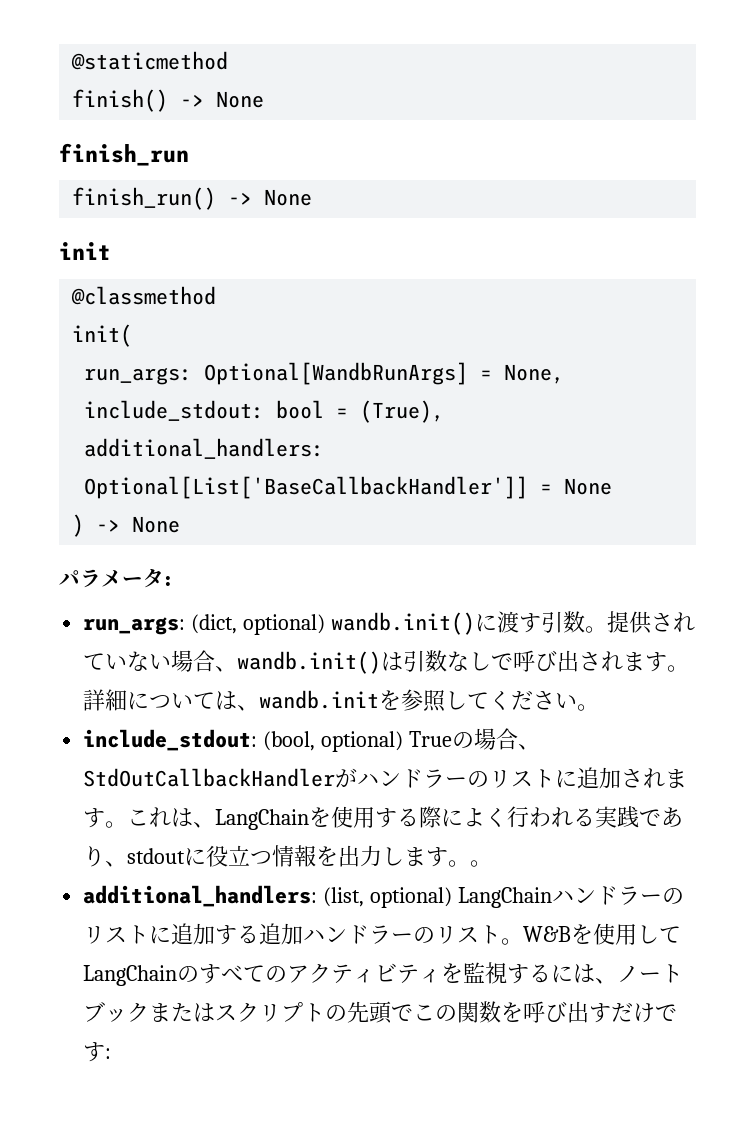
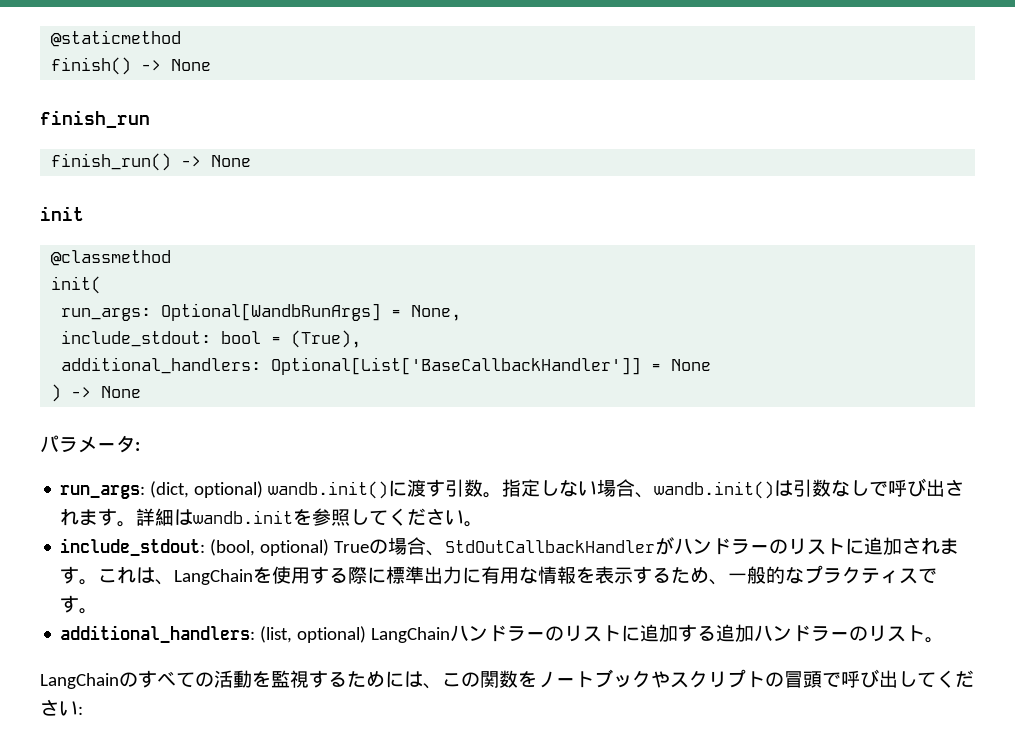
[607,611,696,634] [83,653,128,670] 提供されてい -> [502,479,560,497] 指定し
[127,691,260,711] については、 -> [174,509,194,525] は
[463,806,684,828] [83,845,471,867] よく行われる実践であり、stdoutに役立つ情報を出力します。 -> [386,565,938,585] [60,595,80,613] 標準出力に有用な情報を表示するため、一般的なプラクティスです
[523,923,682,945] [83,962,618,986] W&Bを使用してLangChainのすべてのアクティビティを監視するには、 -> [40,670,537,689] // LangChainのすべての活動を監視するためには、この関数を
[149,1002,216,1022] または -> [651,671,670,688] や
[347,1001,678,1024] [83,1042,106,1062] 先頭でこの関数を呼び出すだけです -> [784,669,974,688] [40,699,78,716] 冒頭で呼び出してください

